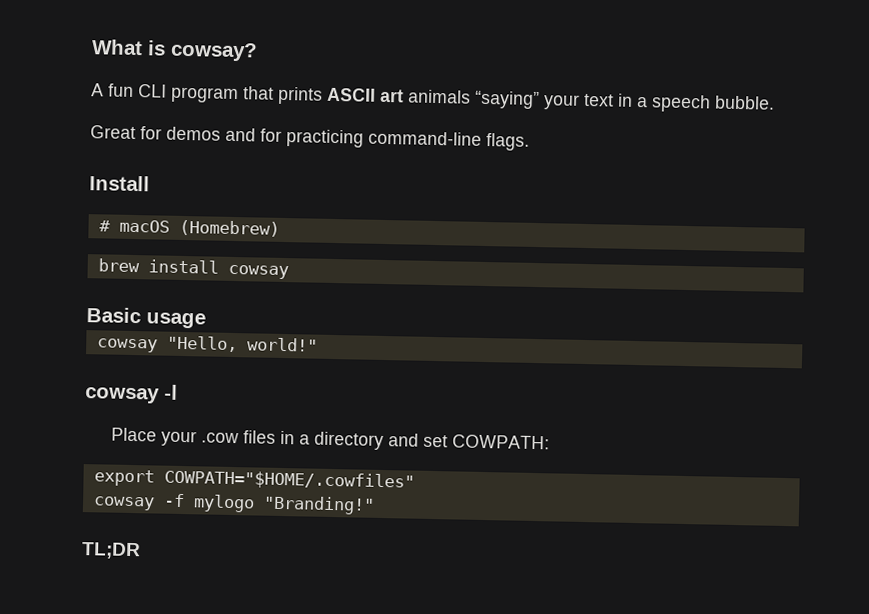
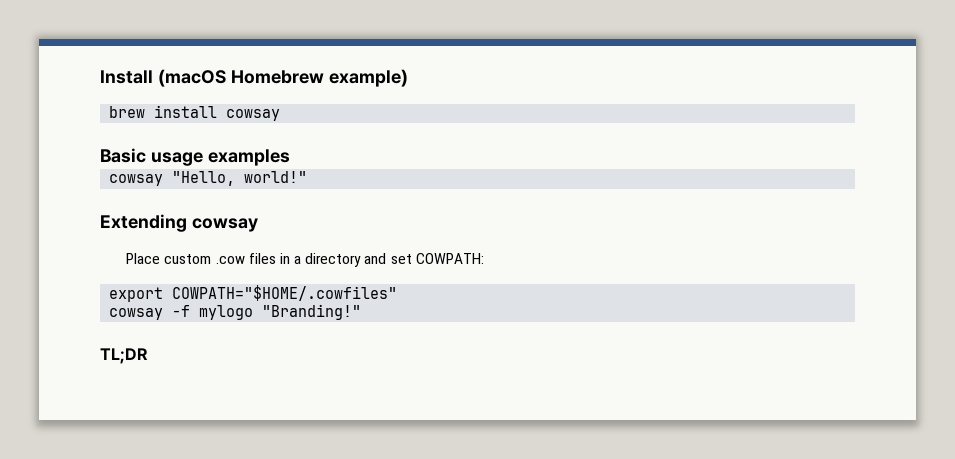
[91,39,258,62] [91,83,775,113] [90,125,530,151] [89,175,150,192] [98,219,280,237] What is cowsay? // A fun CLI program that prints ASCII art animals “saying” your text in a speech bubble. // Great for demos and for practicing command-line flags. // Install // # macOS (Homebrew) -> [100,69,408,87] Install (macOS Homebrew example)
(206, 320) none -> [207,149,290,166] examples
[85,384,178,404] cowsay -l -> [100,214,258,232] Extending cowsay
[160,430,197,447] your -> [164,254,212,264] custom

